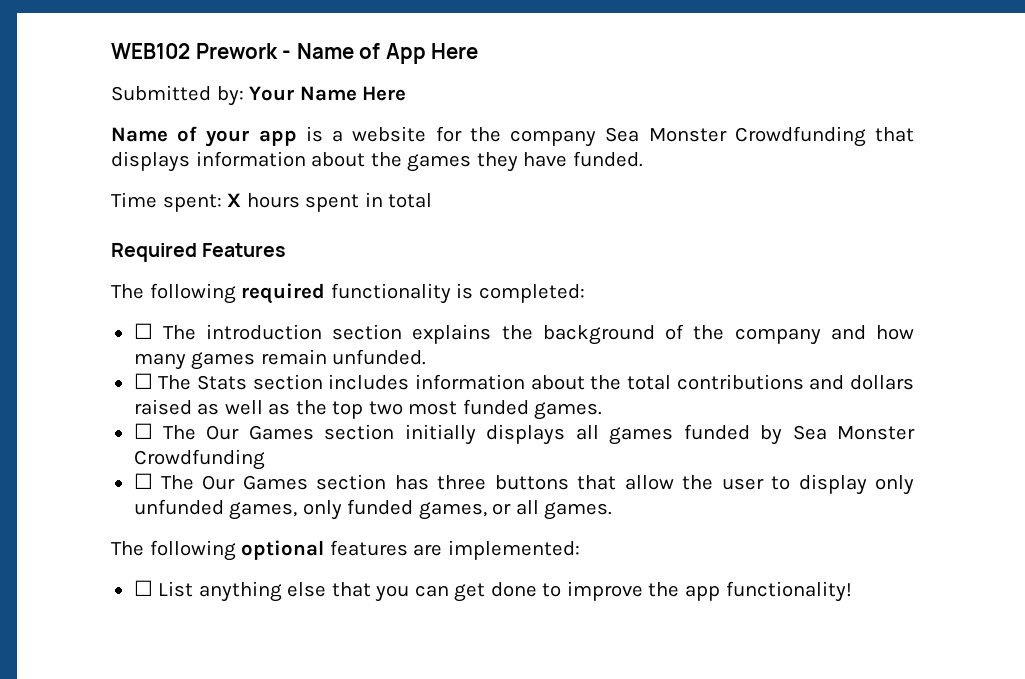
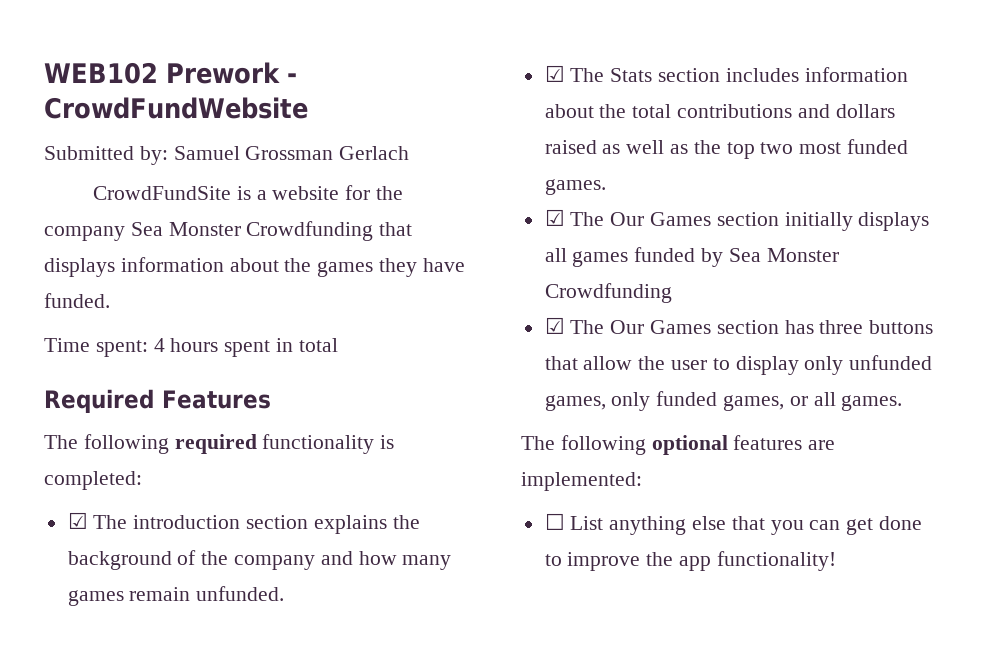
[296,43,479,64] [111,85,407,106] [111,126,297,147] Name of App Here // Submitted by: Your Name Here // Name of your app -> [44,97,308,119] [44,146,410,165] [93,186,232,200] CrowdFundWebsite // Submitted by: Samuel Grossman Gerlach // CrowdFundSite
[227,193,242,207] X -> [153,338,165,352] 4
[133,323,153,339] ☐ -> [67,512,88,529] ☑
[133,373,153,389] ☐ -> [544,65,565,82] ☑
[133,423,153,439] ☐ -> [544,209,565,226] ☑
[133,473,153,489] ☐ -> [544,317,565,334] ☑

